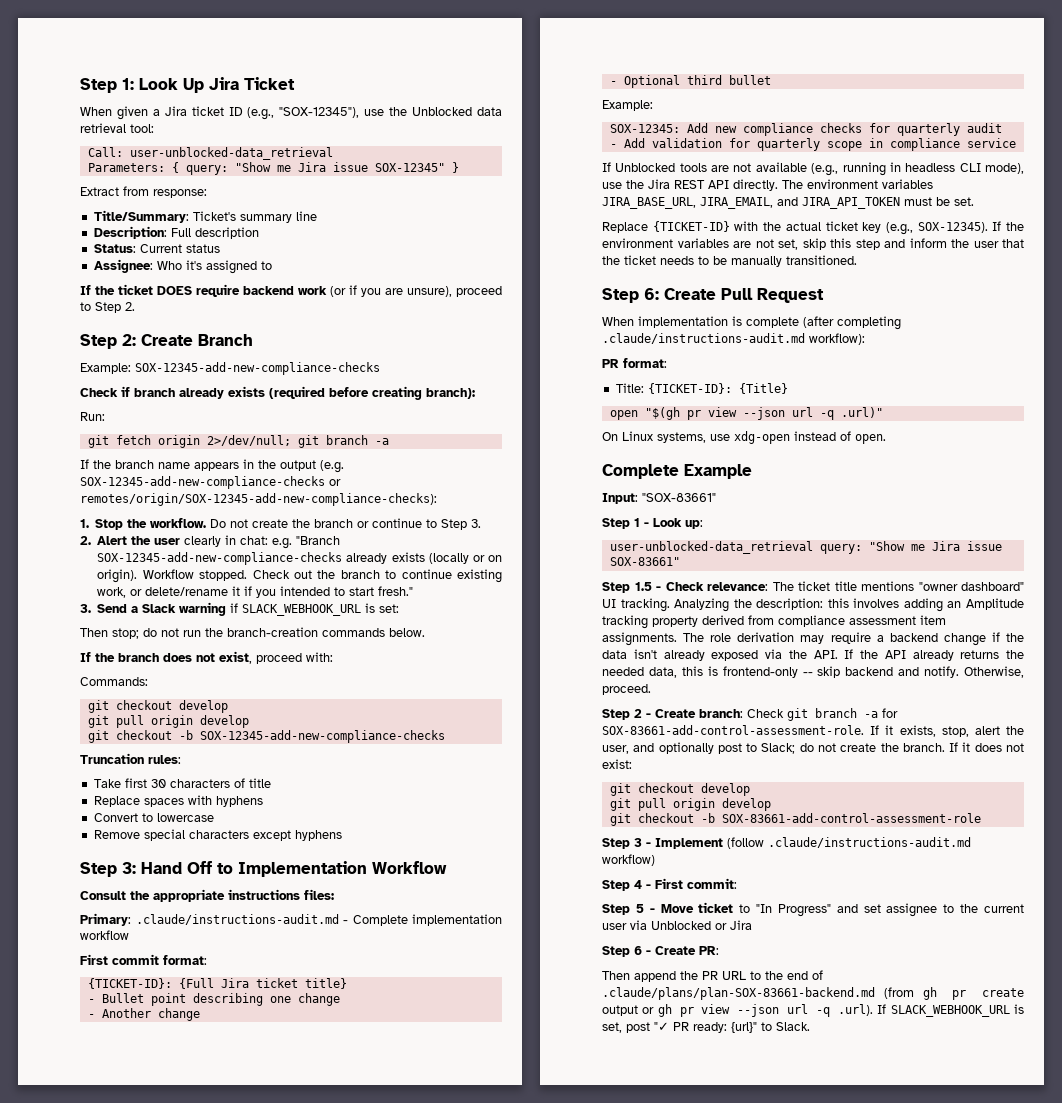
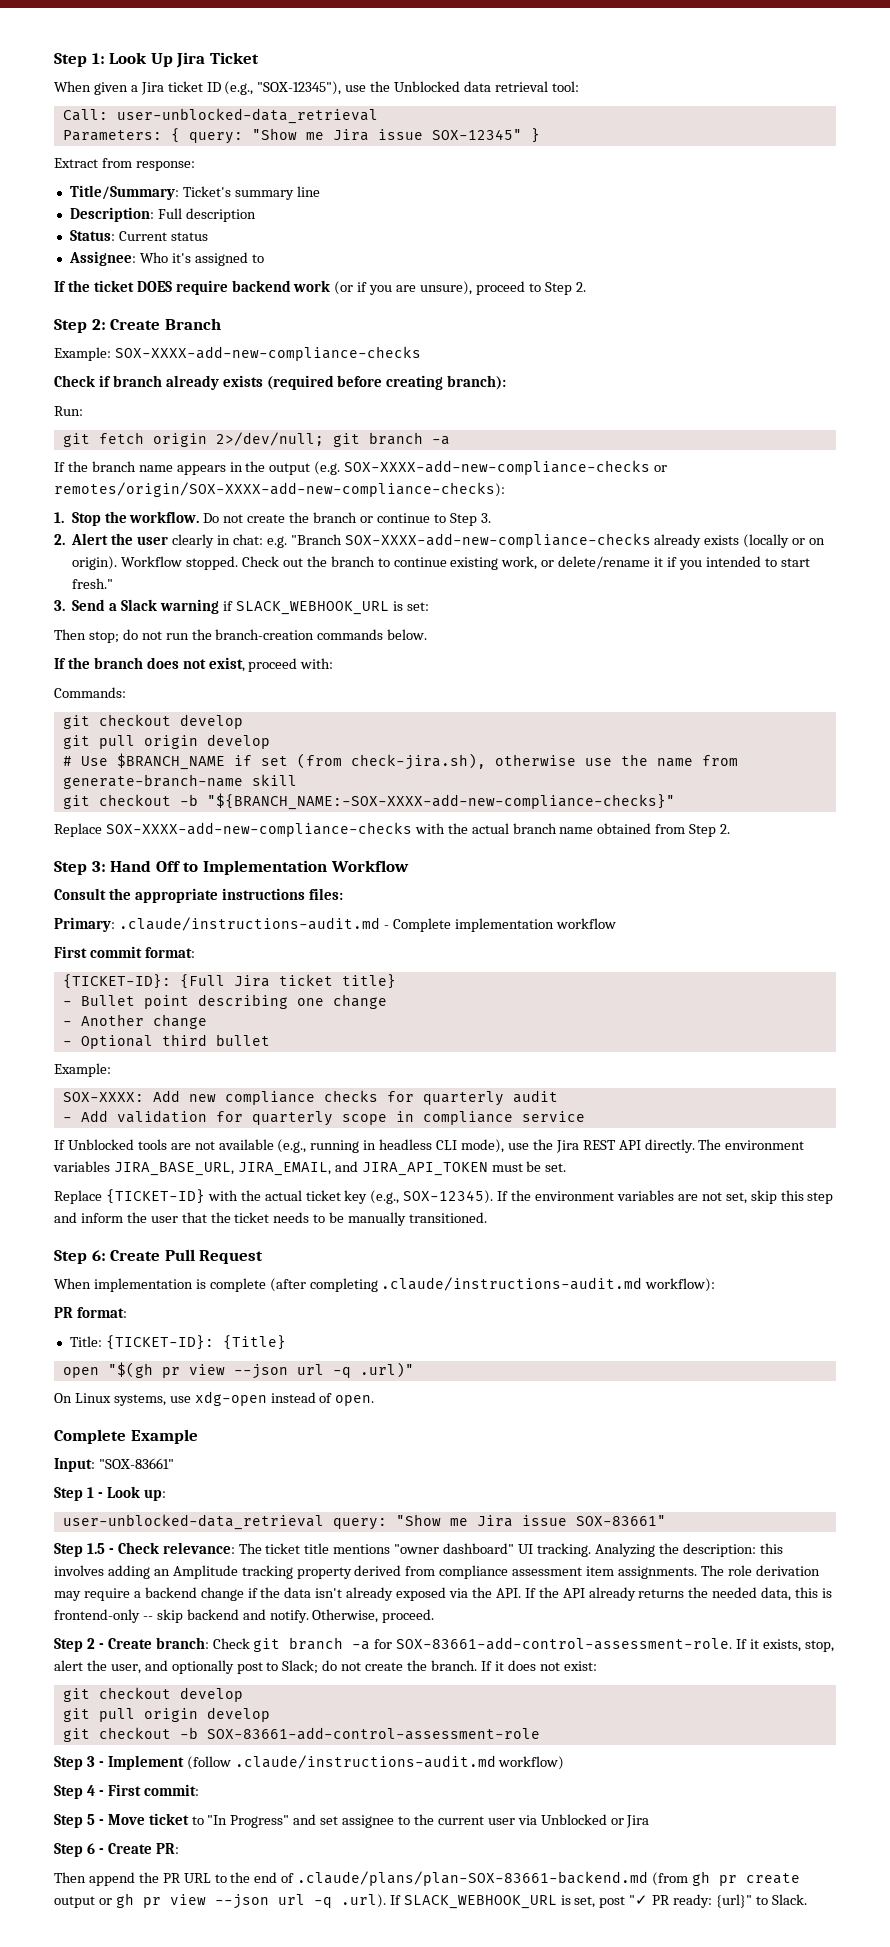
[135,362,380,375] SOX-12345-add-new-compliance-checks -> [114,346,421,361] SOX-XXXX-add-new-compliance-checks
[80,476,341,489] [80,493,437,506] SOX-12345-add-new-compliance-checks or remotes/origin/SOX-12345-add-new-compliance-checks): -> [344,460,668,475] [54,482,505,497] SOX-XXXX-add-new-compliance-checks or remotes/origin/SOX-XXXX-add-new-compliance-checks):
[97,552,343,565] SOX-12345-add-new-compliance-checks -> [344,533,651,548] SOX-XXXX-add-new-compliance-checks
[87,730,445,743] [80,753,181,764] [93,778,271,788] [93,795,263,807] [93,813,214,822] [93,829,342,841] git checkout -b SOX-12345-add-new-compliance-checks // Truncation rules: // Take first 30 characters of title // Replace spaces with hyphens // Convert to lowercase // Remove special characters except hyphens -> [62,753,738,770] [62,774,297,789] [62,793,675,810] [54,822,731,837] # Use $BRANCH_NAME if set (from check-jira.sh), otherwise use the name from generate-branch-name skill // git checkout -b "${BRANCH_NAME:-SOX-XXXX-add-new-compliance-checks}" // Replace SOX-XXXX-add-new-compliance-checks with the actual branch name obtained from Step 2.
[609,124,680,133] SOX-12345: -> [62,1092,144,1102] SOX-XXXX:

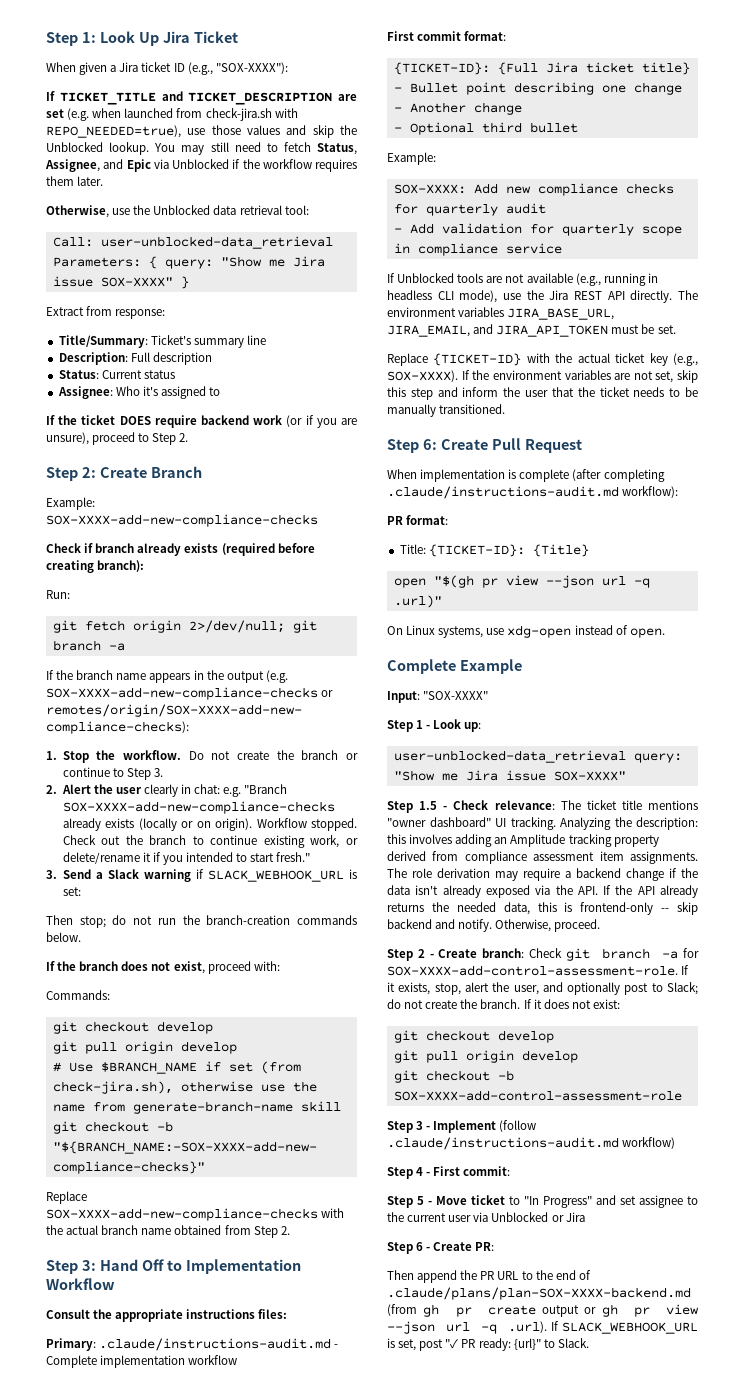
[257,81,342,95] "SOX-12345"), -> [215,62,288,74] [46,91,357,105] [46,108,298,121] [46,125,357,138] [46,142,357,155] [45,159,357,172] [46,176,104,186] [46,205,109,218] "SOX-XXXX"): // If TICKET_TITLE and TICKET_DESCRIPTION are set (e.g. when launched from check-jira.sh with REPO_NEEDED=true), use those values and skip the Unblocked lookup. You may still need to fetch Status, Assignee, and Epic via Unblocked if the workflow requires them later. // Otherwise,
[431,129,522,140] SOX-12345" -> [100,277,173,287] SOX-XXXX"
[403,1190,494,1204] SOX-12345). -> [387,370,458,382] SOX-XXXX).
[98,1458,174,1469] "SOX-83661" -> [423,691,489,700] "SOX-XXXX"
[575,1515,666,1526] SOX-83661" -> [553,771,626,781] SOX-XXXX"
[396,1637,733,1650] SOX-83661-add-control-assessment-role. -> [387,965,678,976] SOX-XXXX-add-control-assessment-role.
[206,1727,540,1740] SOX-83661-add-control-assessment-role -> [393,1090,682,1101] SOX-XXXX-add-control-assessment-role
[297,1871,649,1886] .claude/plans/plan-SOX-83661-backend.md -> [387,1287,691,1300] .claude/plans/plan-SOX-XXXX-backend.md

